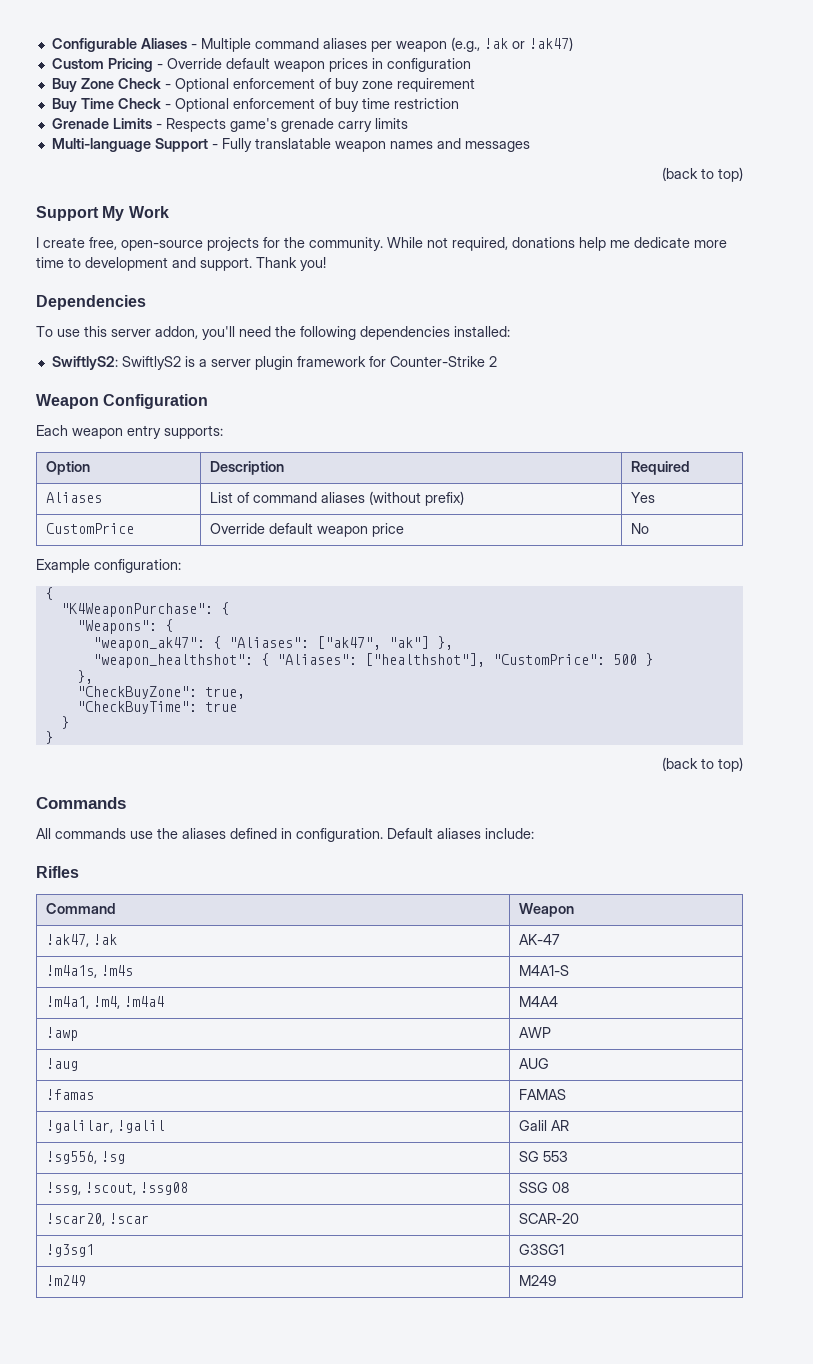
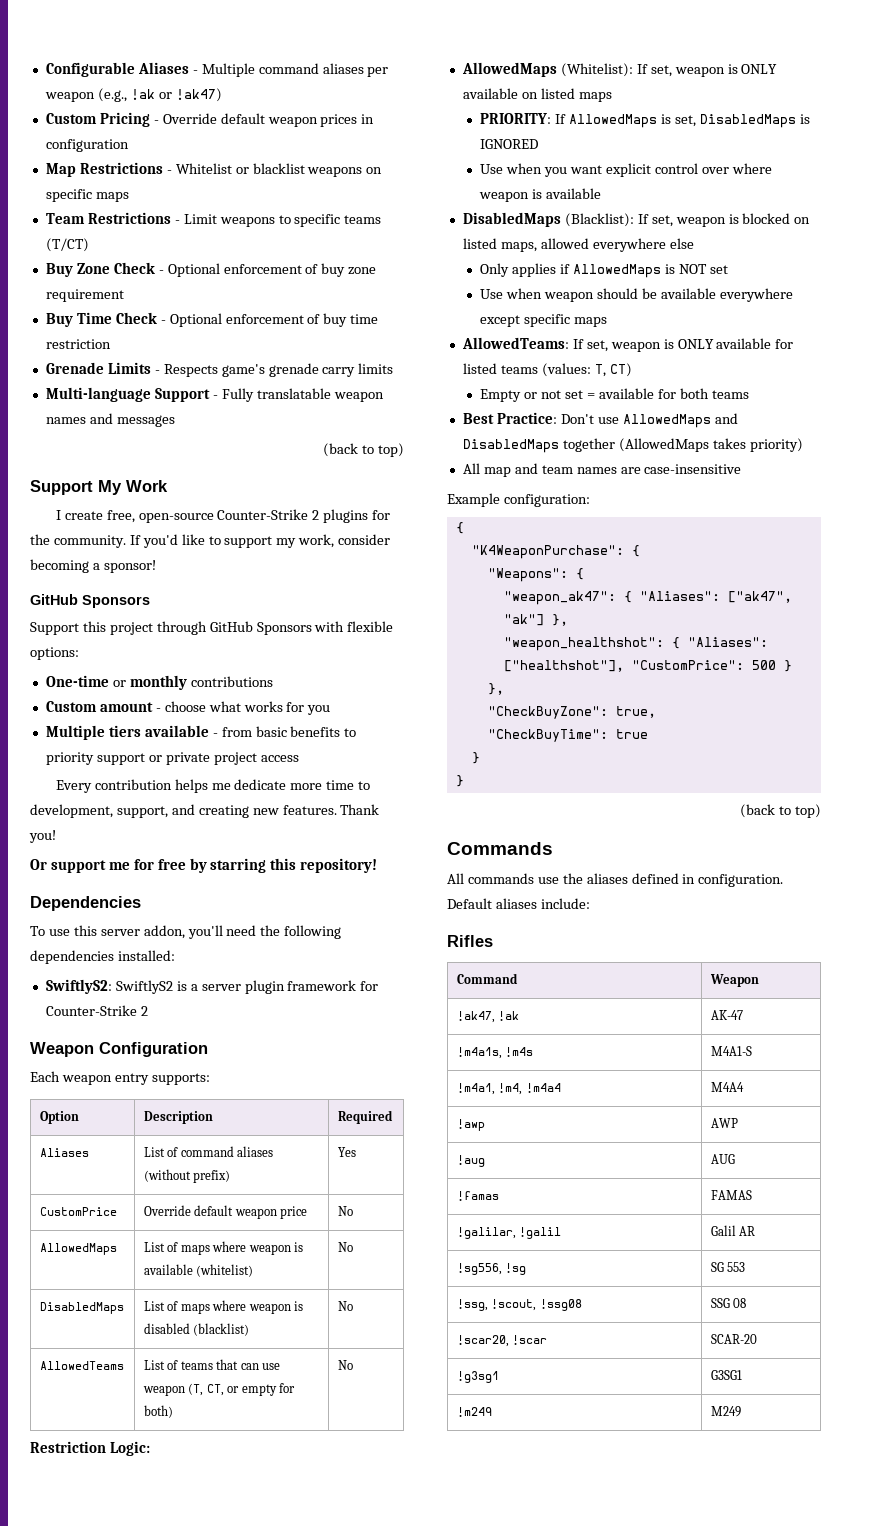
(471, 65) none -> [45,162,383,177] [45,189,129,202] [45,212,382,227] [45,238,89,252] // Map Restrictions - Whitelist or blacklist weapons on specific maps // Team Restrictions - Limit weapons to specific teams (T/CT)
[207,237,606,251] projects for the community. While not required, donations help -> [217,509,391,523] [30,534,391,548] [30,559,156,573] [30,594,150,608] [30,621,394,635] [30,647,79,660] [45,675,273,690] [45,701,331,715] [45,725,357,740] [45,752,299,765] [55,779,208,793] Counter-Strike 2 plugins for the community. If you'd like to support my work, consider becoming a sponsor! // GitHub Sponsors // Support this project through GitHub Sponsors with flexible options: // One-time or monthly contributions // Custom amount - choose what works for you // Multiple tiers available - from basic benefits to priority support or private project access // Every contribution helps
[85,257,326,271] development and support. Thank you! -> [30,804,380,818] [29,830,56,843] [30,858,378,873] development, support, and creating new features. Thank you! // Or support me for free by starring this repository!
(650, 528) none -> [39,1243,117,1255] [143,1241,304,1255] [143,1264,254,1277] [337,1242,353,1252] [39,1302,124,1314] [143,1300,304,1314] [143,1323,250,1336] [337,1301,353,1311] [39,1361,124,1370] [143,1359,281,1370] [142,1383,296,1396] [143,1405,173,1418] [337,1360,353,1370] [30,1441,150,1456] [461,62,778,77] [462,88,612,102] [480,113,810,128] [480,139,539,149] [480,163,772,177] [479,188,602,202] [462,212,811,227] [462,238,694,252] [480,263,728,278] [480,288,793,302] [480,314,608,327] [461,337,794,352] [462,363,632,377] [480,388,749,402] [462,412,738,428] [462,438,803,453] [462,463,742,477] // AllowedMaps | List of maps where weapon is available (whitelist) | No // DisabledMaps | List of maps where weapon is disabled (blacklist) | No // AllowedTeams | List of teams that can use weapon (T, CT, or empty for both) | No // Restriction Logic: // AllowedMaps (Whitelist): If set, weapon is ONLY available on listed maps // PRIORITY: If AllowedMaps is set, DisabledMaps is IGNORED // Use when you want explicit control over where weapon is available // DisabledMaps (Blacklist): If set, weapon is blocked on listed maps, allowed everywhere else // Only applies if AllowedMaps is NOT set // Use when weapon should be available everywhere except specific maps // AllowedTeams: If set, weapon is ONLY available for listed teams (values: T, CT) // Empty or not set = available for both teams // Best Practice: Don't use AllowedMaps and DisabledMaps together (AllowedMaps takes priority) // All map and team names are case-insensitive

